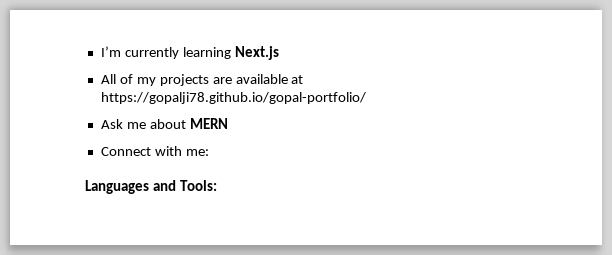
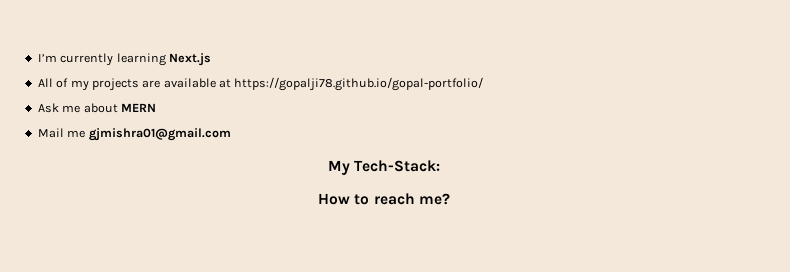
[100,146,209,156] [85,180,218,194] Connect with me: // Languages and Tools: -> [37,128,231,141] [327,160,441,175] [318,193,450,205] Mail me gjmishra01@gmail.com // My Tech-Stack: // How to reach me?

